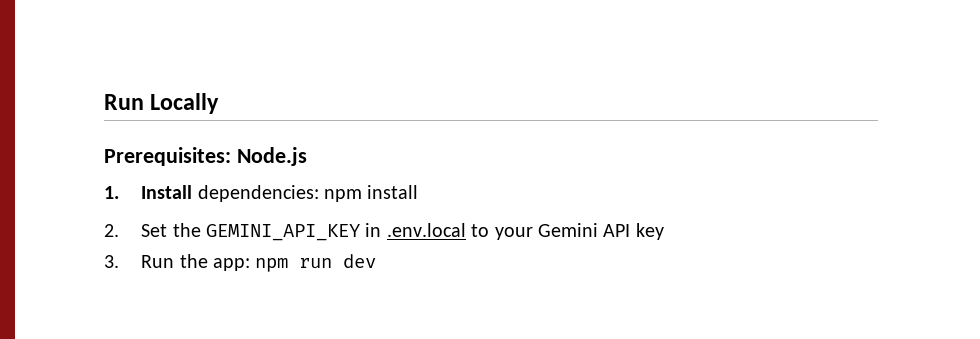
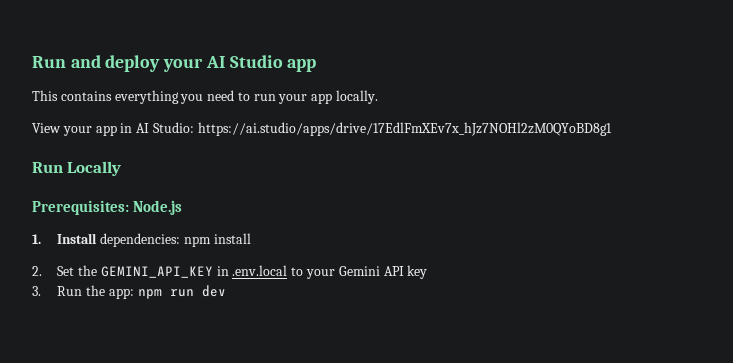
[104,94,144,110] Run -> [32,55,317,72] [32,90,379,104] [32,122,612,136] [32,162,63,173] Run and deploy your AI Studio app // This contains everything you need to run your app locally. // View your app in AI Studio: https://ai.studio/apps/drive/17EdlFmXEv7x_hJz7NOHl2zM0QYoBD8g1 // Run

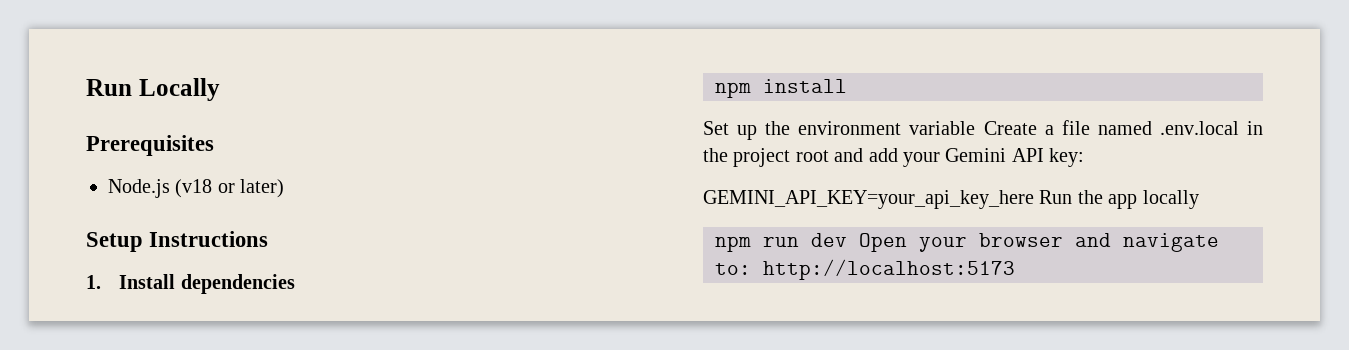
[32,55,317,72] [32,90,379,104] [32,122,612,136] [32,162,63,173] Run and deploy your AI Studio app // This contains everything you need to run your app locally. // View your app in AI Studio: https://ai.studio/apps/drive/17EdlFmXEv7x_hJz7NOHl2zM0QYoBD8g1 // Run -> [86,79,132,96] Run
[32,200,129,215] Prerequisites: -> [86,135,214,156] Prerequisites //
(183, 207) none -> [175,179,285,198] [86,231,269,252] (v18 or later) // Setup Instructions
[100,233,181,247] dependencies: -> [180,274,295,294] dependencies //
[32,265,428,279] [32,285,226,299] 2. Set the GEMINI_API_KEY in .env.local to your Gemini API key // 3. Run the app: npm run dev -> [703,120,1263,140] [703,148,1085,167] [703,190,1199,209] [715,233,1219,252] [715,259,1015,280] Set up the environment variable Create a file named .env.local in the project root and add your Gemini API key: // GEMINI_API_KEY=your_api_key_here Run the app locally // npm run dev Open your browser and navigate to: http://localhost:5173

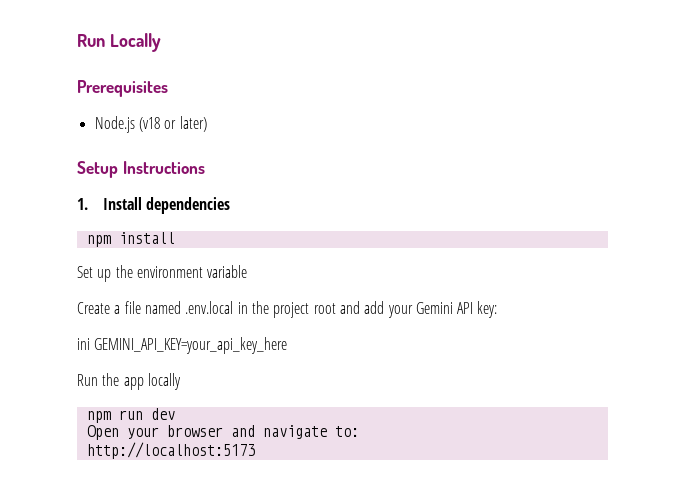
(976, 128) none -> (248, 271) //
(1085, 157) none -> [77,338,90,350] ini
(1034, 199) none -> (288, 345) //
(847, 240) none -> (175, 414) //
(751, 269) none -> (359, 431) //

